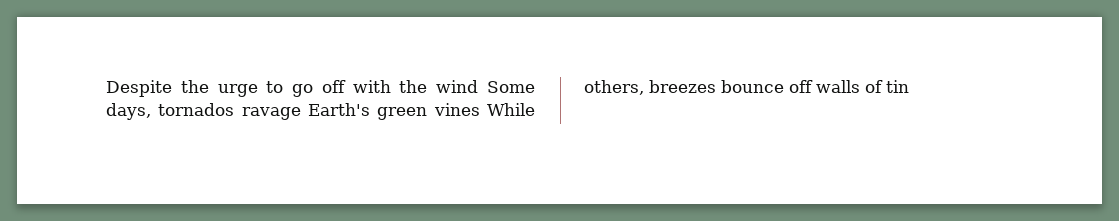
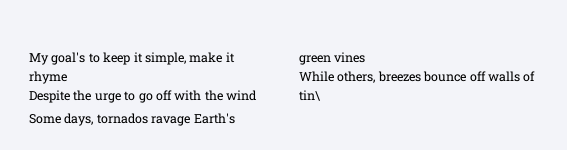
(106, 88) none -> [29,52,235,65] [29,71,67,84] My goal's to keep it simple, make it rhyme //
(479, 86) none -> (257, 95) //
(480, 109) none -> (366, 57) //
[886,80,909,93] tin -> [299,90,321,101] tin\

